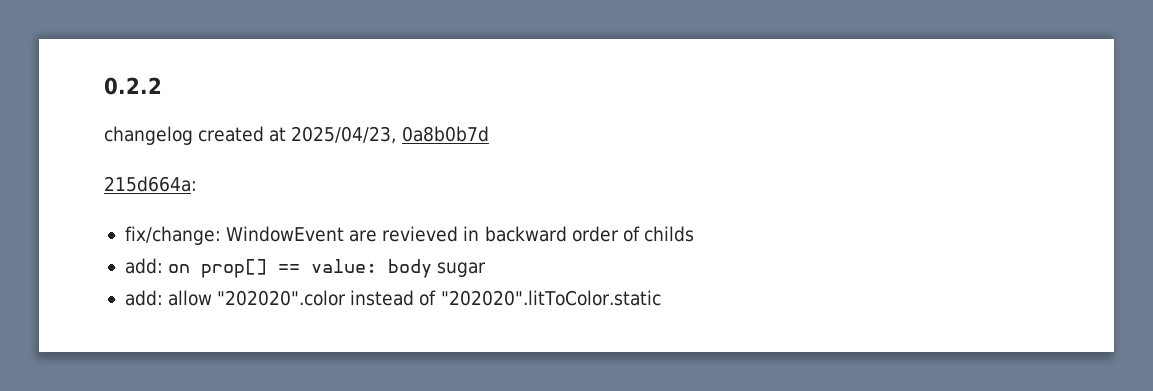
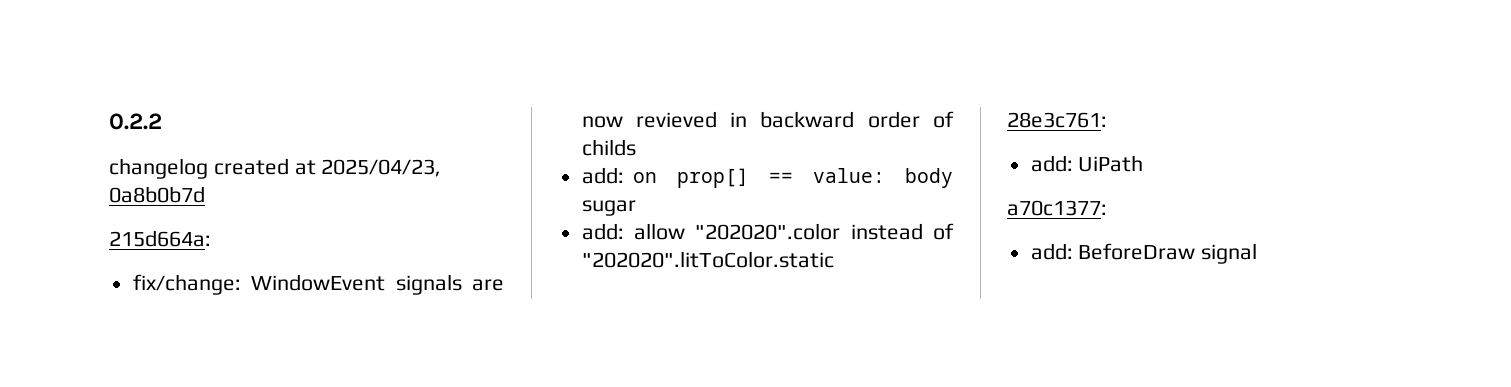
[349,230,378,242] are -> [395,274,504,295] [581,116,623,128] signals are now
(661, 298) none -> [1007,112,1107,128] [1030,155,1144,172] [1007,200,1107,216] [1030,243,1258,264] // 28e3c761: // add: UiPath // a70c1377: // add: BeforeDraw signal

